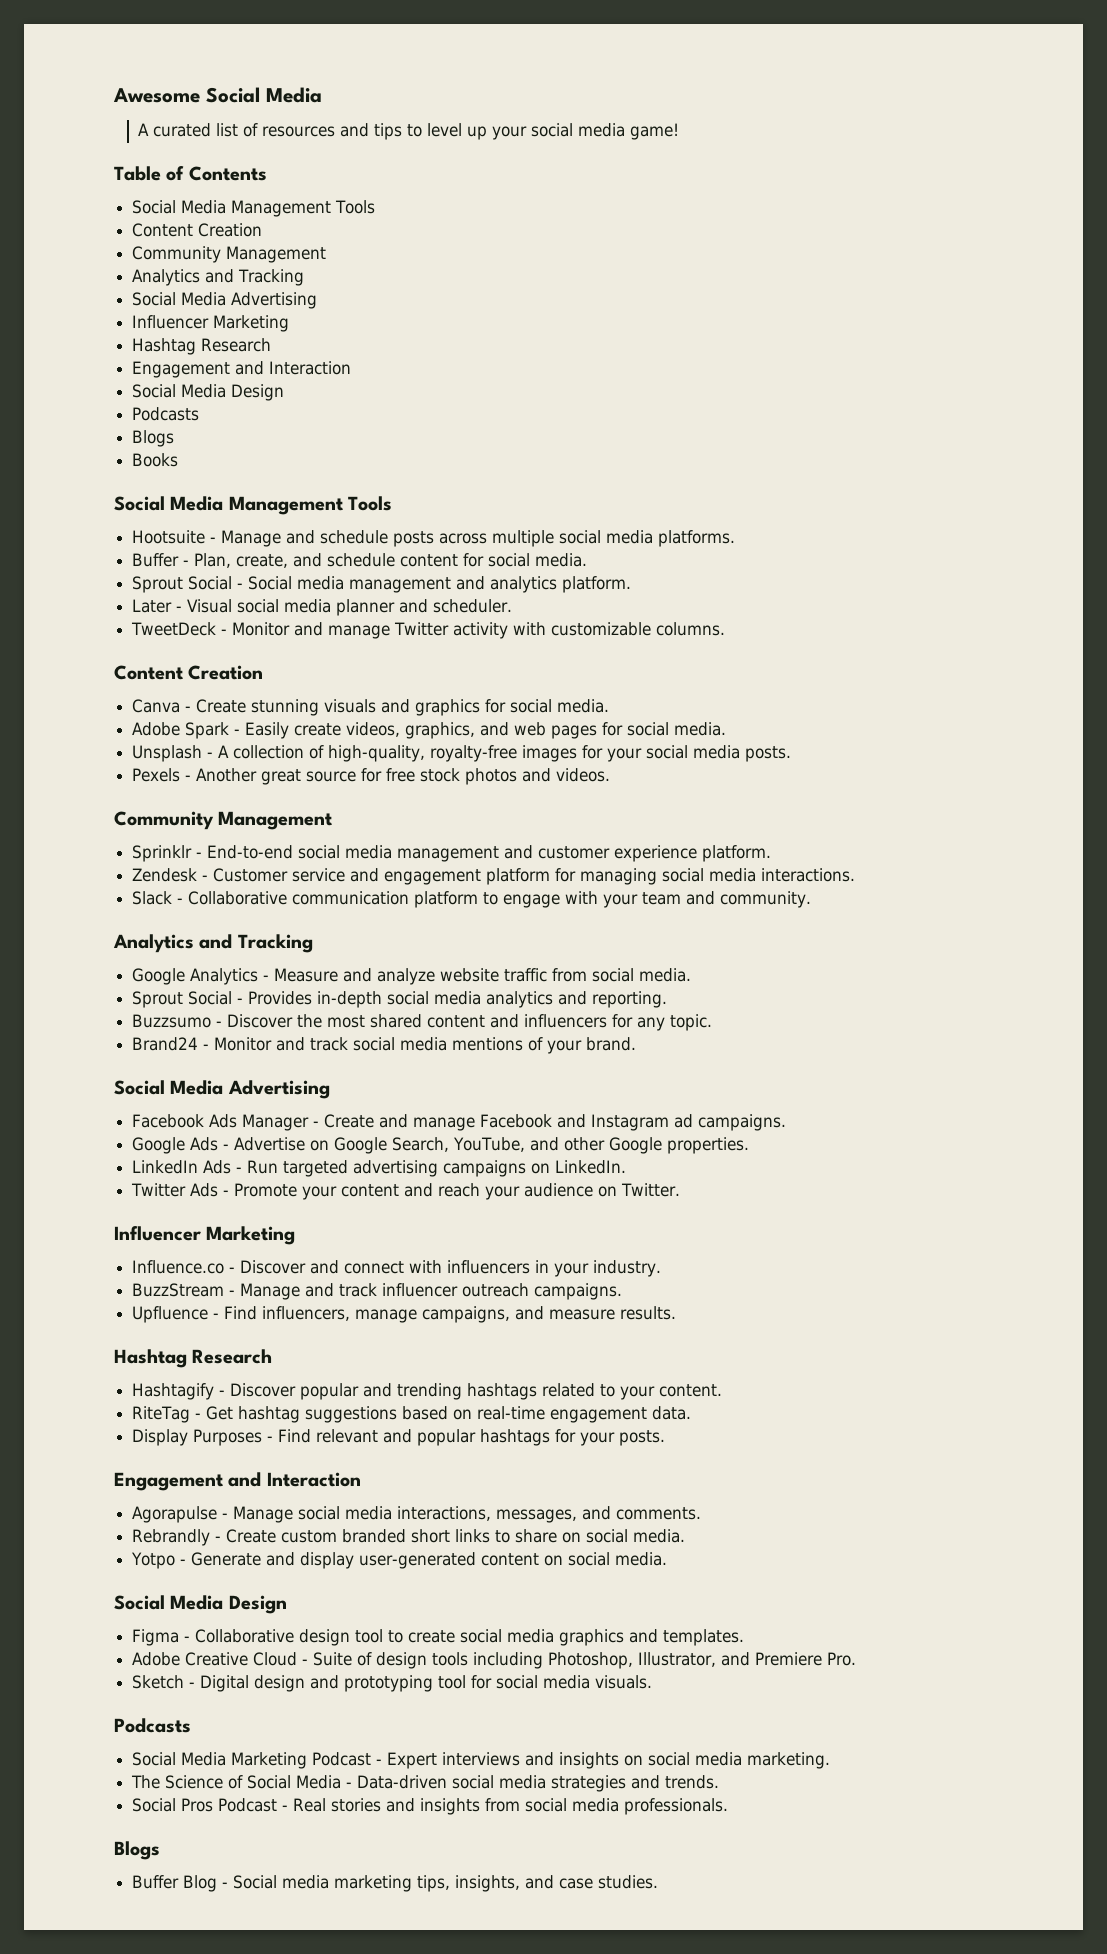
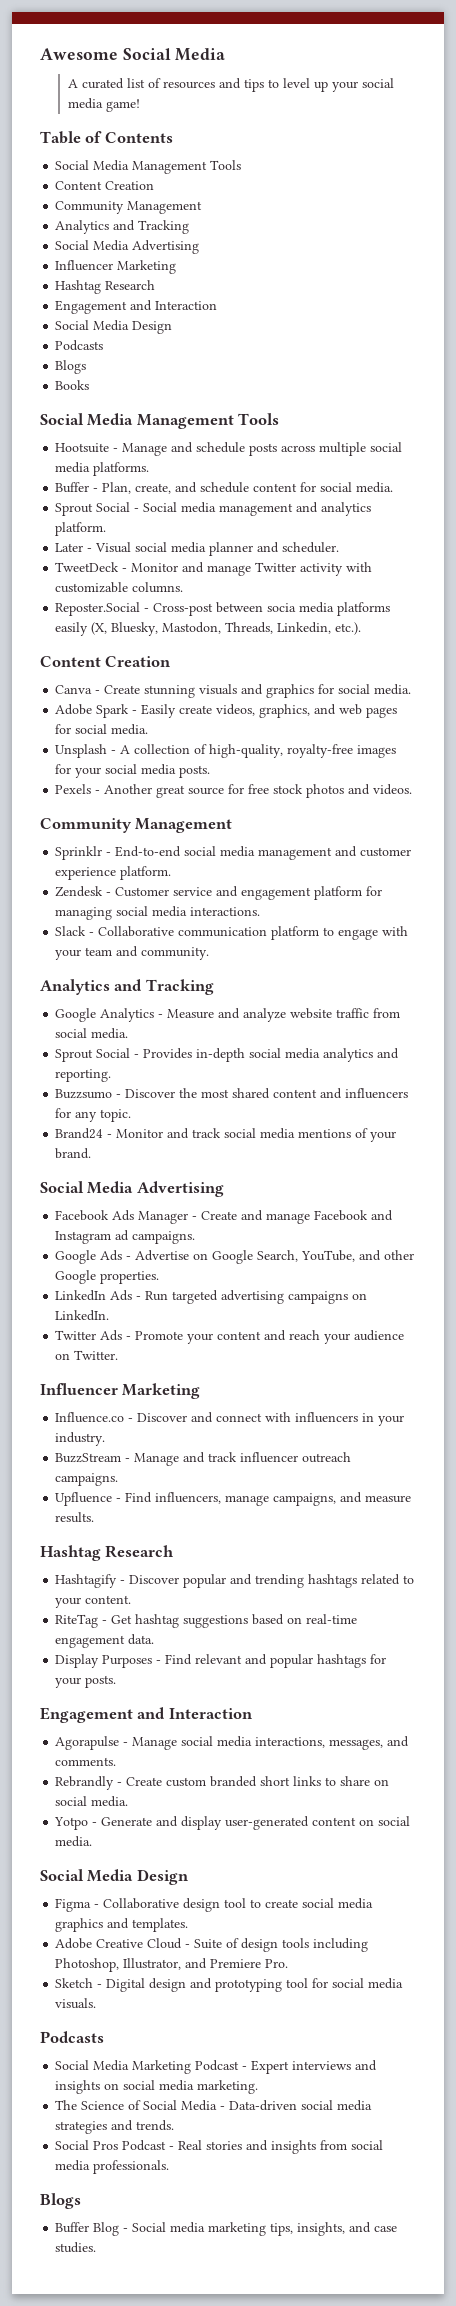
(726, 629) none -> [55,602,391,616] [55,622,362,636] // Reposter.Social - Cross-post between socia media platforms easily (X, Bluesky, Mastodon, Threads, Linkedin, etc.).

